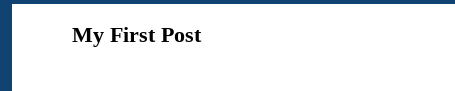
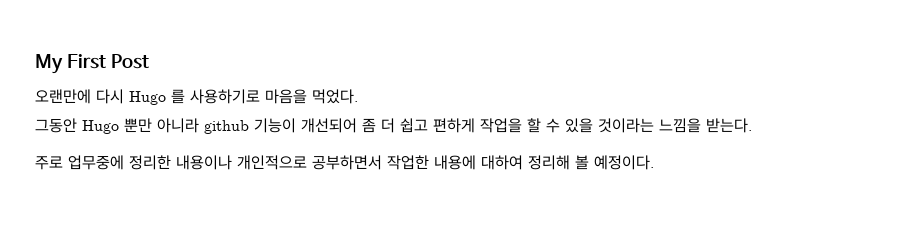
(202, 35) none -> [35,89,358,105] [35,118,752,134] [35,155,654,170] // 오랜만에 다시 Hugo 를 사용하기로 마음을 먹었다. // 그동안 Hugo 뿐만 아니라 github 기능이 개선되어 좀 더 쉽고 편하게 작업을 할 수 있을 것이라는 느낌을 받는다. // 주로 업무중에 정리한 내용이나 개인적으로 공부하면서 작업한 내용에 대하여 정리해 볼 예정이다.

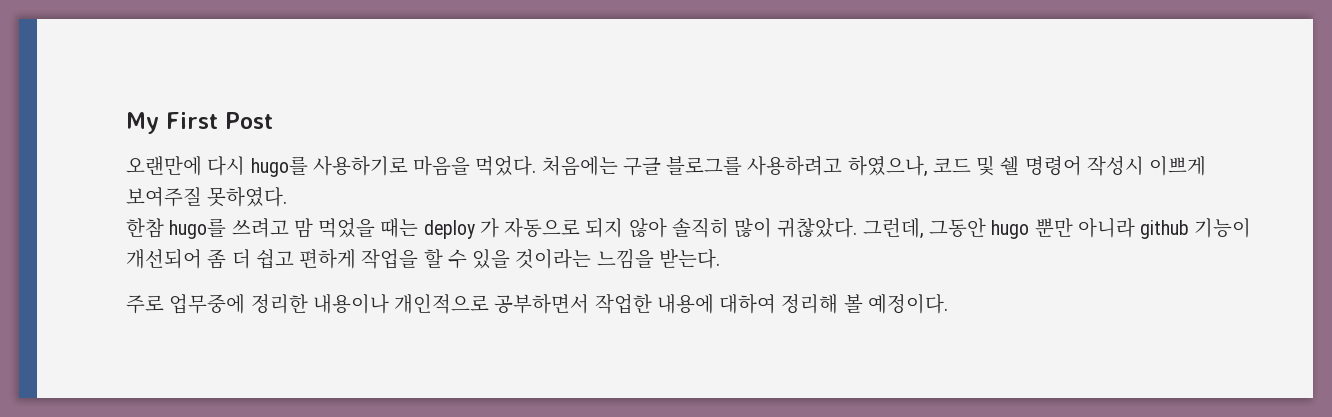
[129,89,185,105] Hugo 를 -> [250,156,308,177] hugo를
[35,118,119,134] // 그동안 Hugo -> [541,155,1207,177] [126,187,288,207] [126,217,1030,239] 처음에는 구글 블로그를 사용하려고 하였으나, 코드 및 쉘 명령어 작성시 이쁘게 보여주질 못하였다. // 한참 hugo를 쓰려고 맘 먹었을 때는 deploy 가 자동으로 되지 않아 솔직히 많이 귀찮았다. 그런데, 그동안 hugo

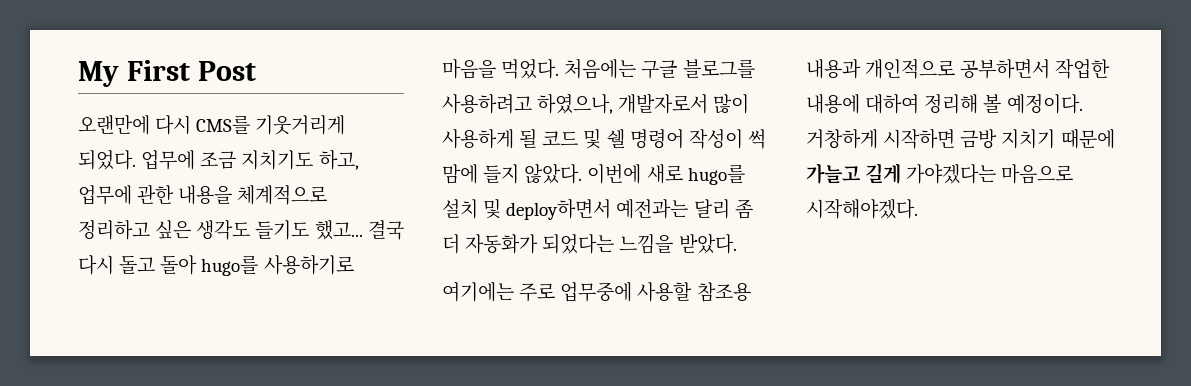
(246, 166) none -> [196,115,346,135] [78,150,359,170] [78,184,328,205] [78,220,404,240] [78,255,198,275] CMS를 기웃거리게 되었다. 업무에 조금 지치기도 하고, 업무에 관한 내용을 체계적으로 정리하고 싶은 생각도 들기도 했고... 결국 다시 돌고 돌아
[932,156,1207,176] [126,187,288,207] [126,217,1252,239] [126,249,720,269] [126,294,389,314] 코드 및 쉘 명령어 작성시 이쁘게 보여주질 못하였다. // 한참 hugo를 쓰려고 맘 먹었을 때는 deploy 가 자동으로 되지 않아 솔직히 많이 귀찮았다. 그런데, 그동안 hugo 뿐만 아니라 github 기능이 개선되어 좀 더 쉽고 편하게 작업을 할 수 있을 것이라는 느낌을 받는다. // 주로 업무중에 정리한 내용이나 -> [618,93,750,114] [442,129,766,149] [442,164,745,185] [442,199,753,220] [442,234,737,254] [442,282,751,302] [806,59,861,79] 개발자로서 많이 사용하게 될 코드 및 쉘 명령어 작성이 썩 맘에 들지 않았다. 이번에 새로 hugo를 설치 및 deploy하면서 예전과는 달리 좀 더 자동화가 되었다는 느낌을 받았다. // 여기에는 주로 업무중에 사용할 참조용 내용과
(948, 304) none -> [806,129,1115,149] [806,163,1074,184] [806,199,918,219] 거창하게 시작하면 금방 지치기 때문에 가늘고 길게 가야겠다는 마음으로 시작해야겠다.

